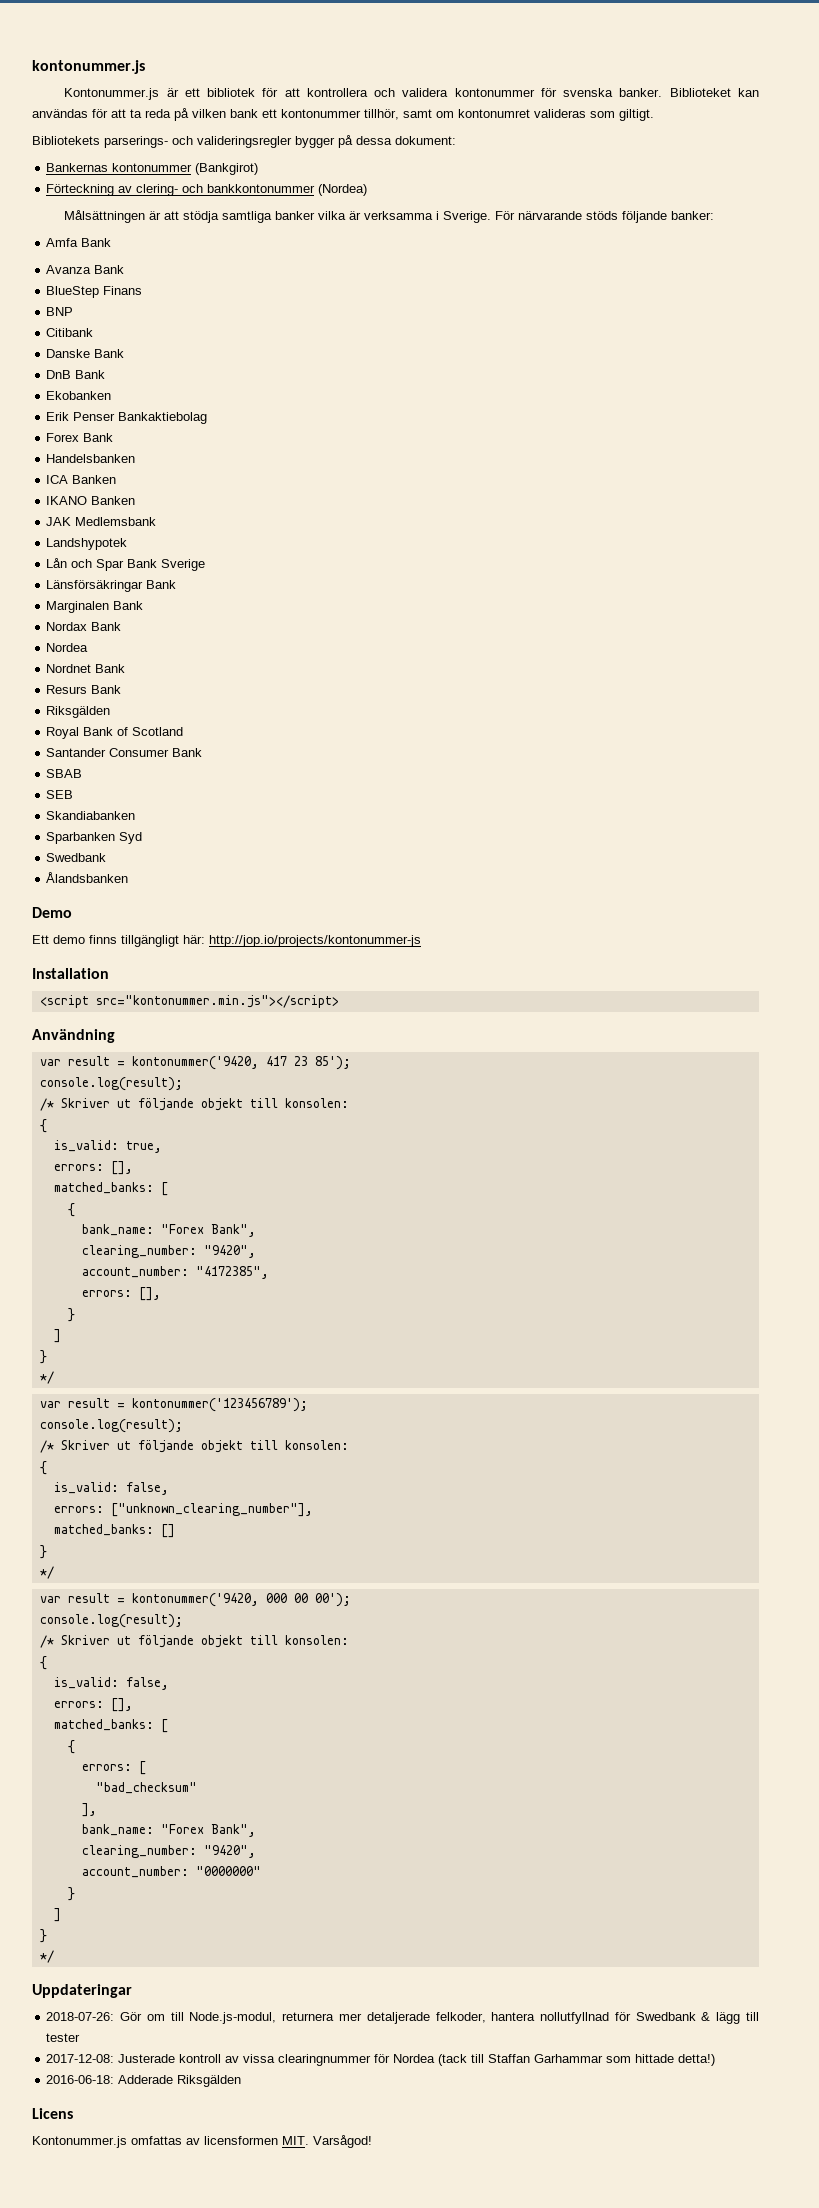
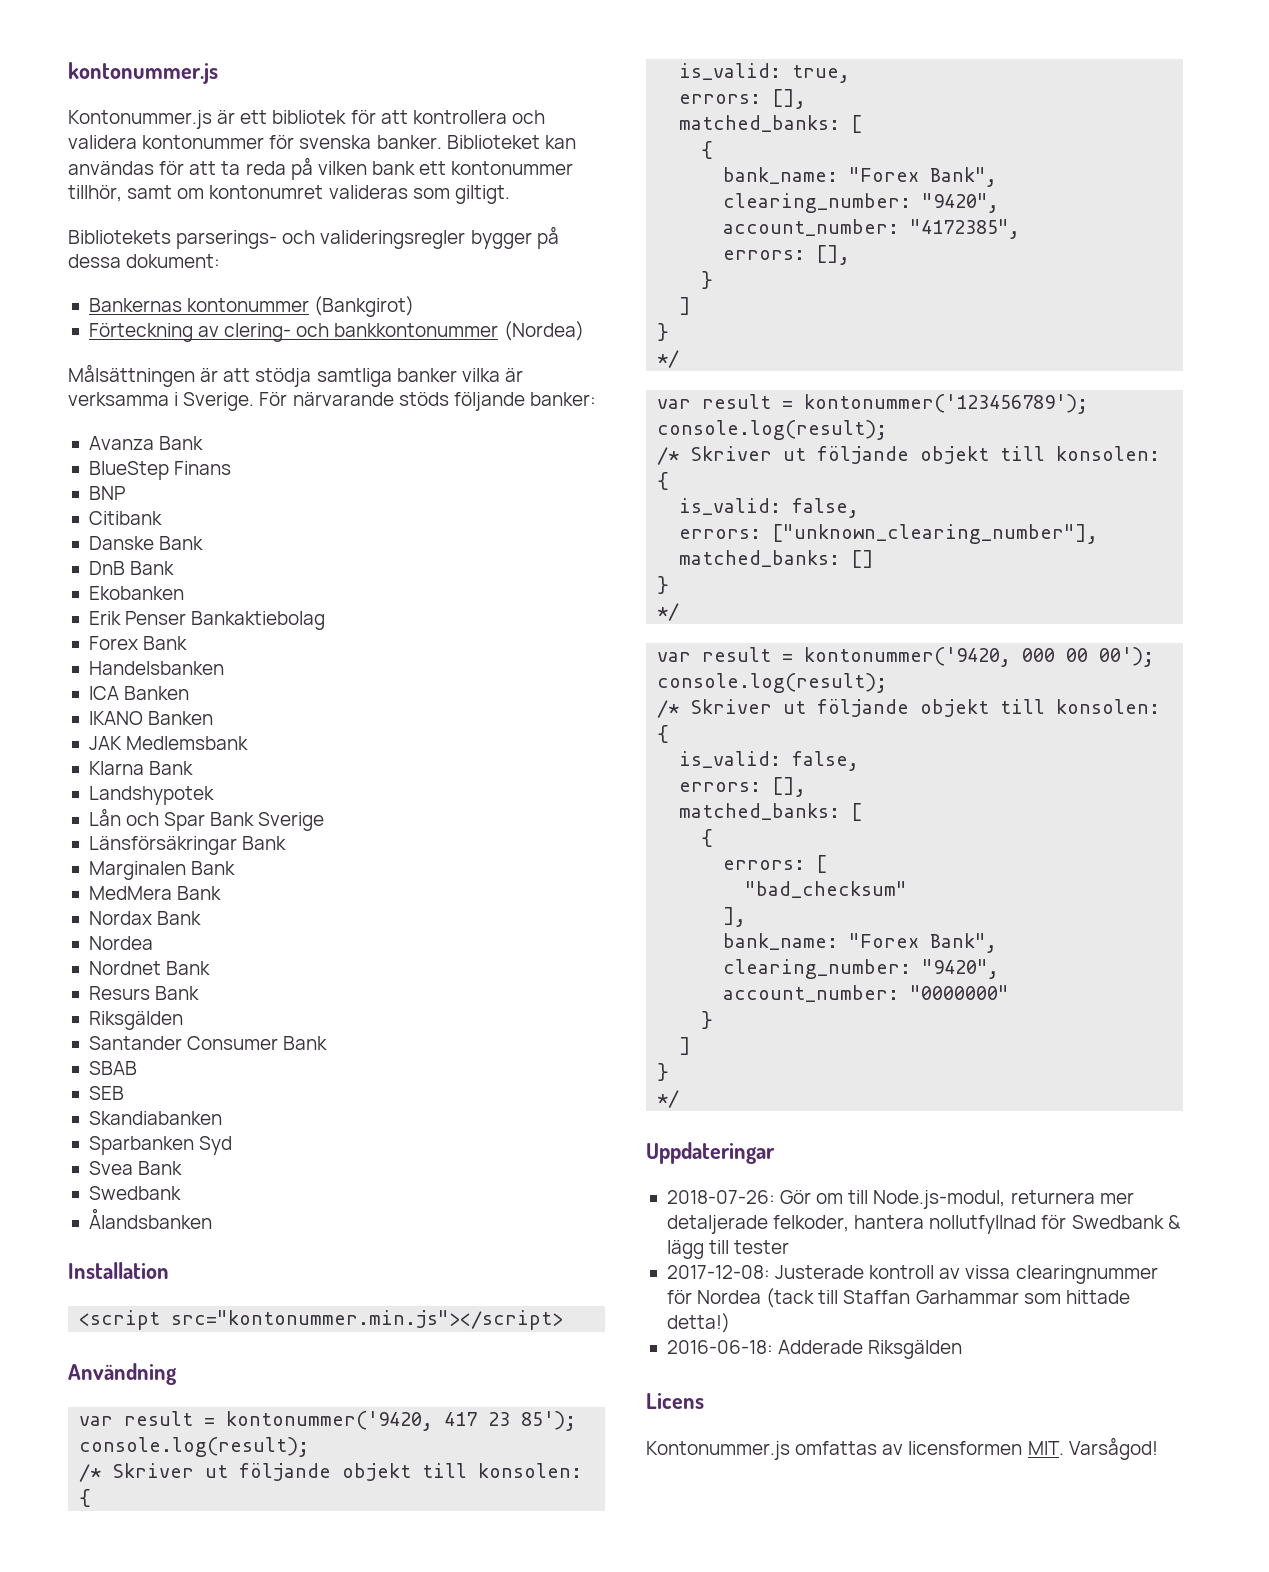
[46,238,112,247] // Amfa Bank -> (596, 399) none
(157, 521) none -> [88,761,194,775] // Klarna Bank
(144, 605) none -> [88,886,222,900] // MedMera Bank
[46,727,184,739] // Royal Bank of Scotland -> (183, 1020) none
(143, 838) none -> [88,1161,183,1175] // Svea Bank
[32,907,72,918] [32,935,421,947] // Demo // Ett demo finns tillgängligt här: http://jop.io/projects/kontonummer-js -> (212, 1218) none

